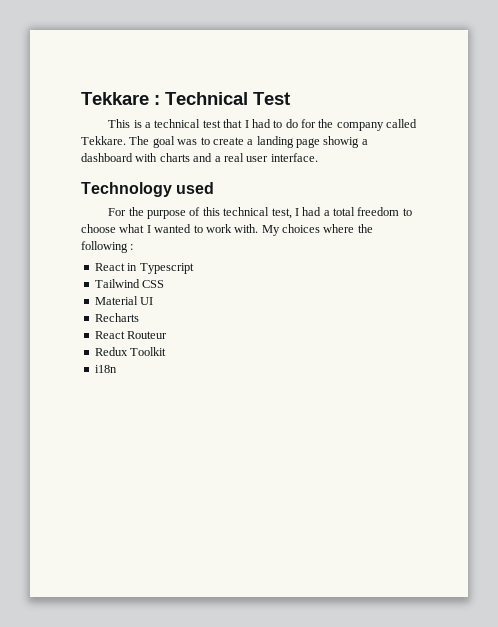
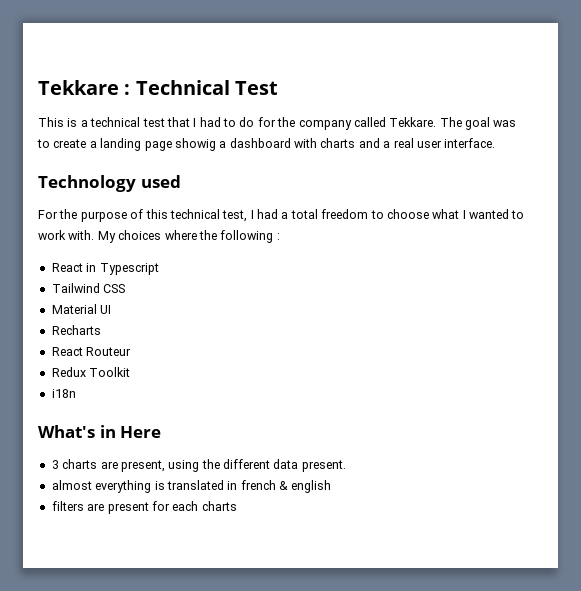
(117, 369) none -> [38,425,162,438] [51,459,346,472] [51,480,332,493] [51,501,237,514] // What's in Here // 3 charts are present, using the different data present. // almost everything is translated in french & english // filters are present for each charts

